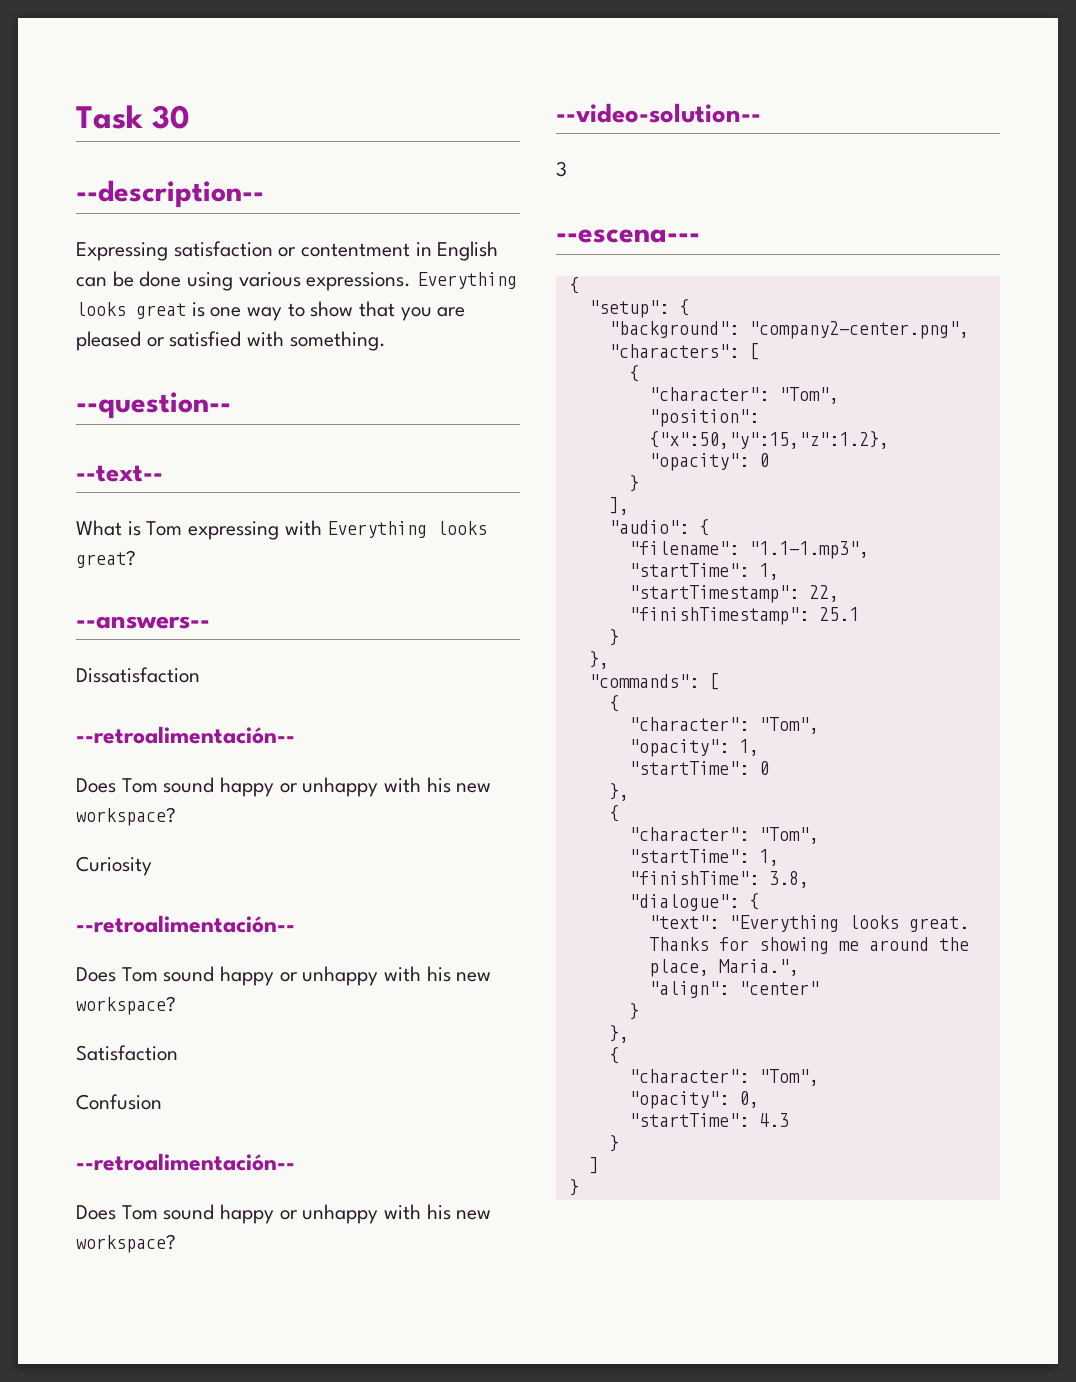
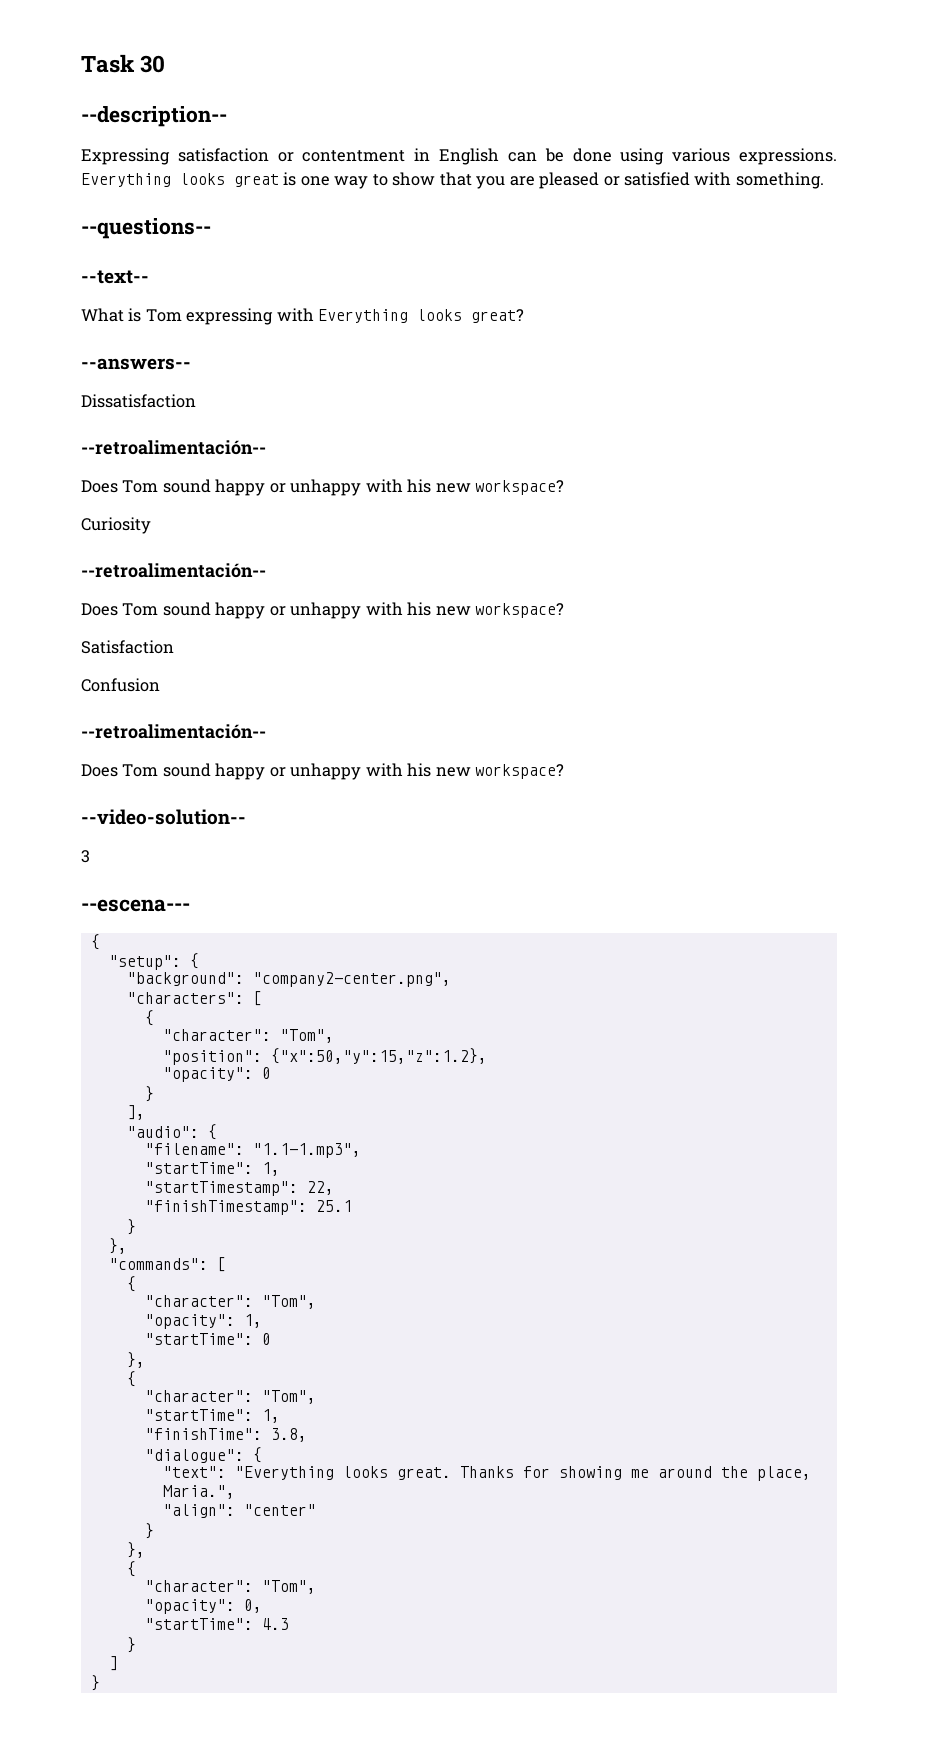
[76,392,231,419] --question-- -> [81,218,211,239] --questions--

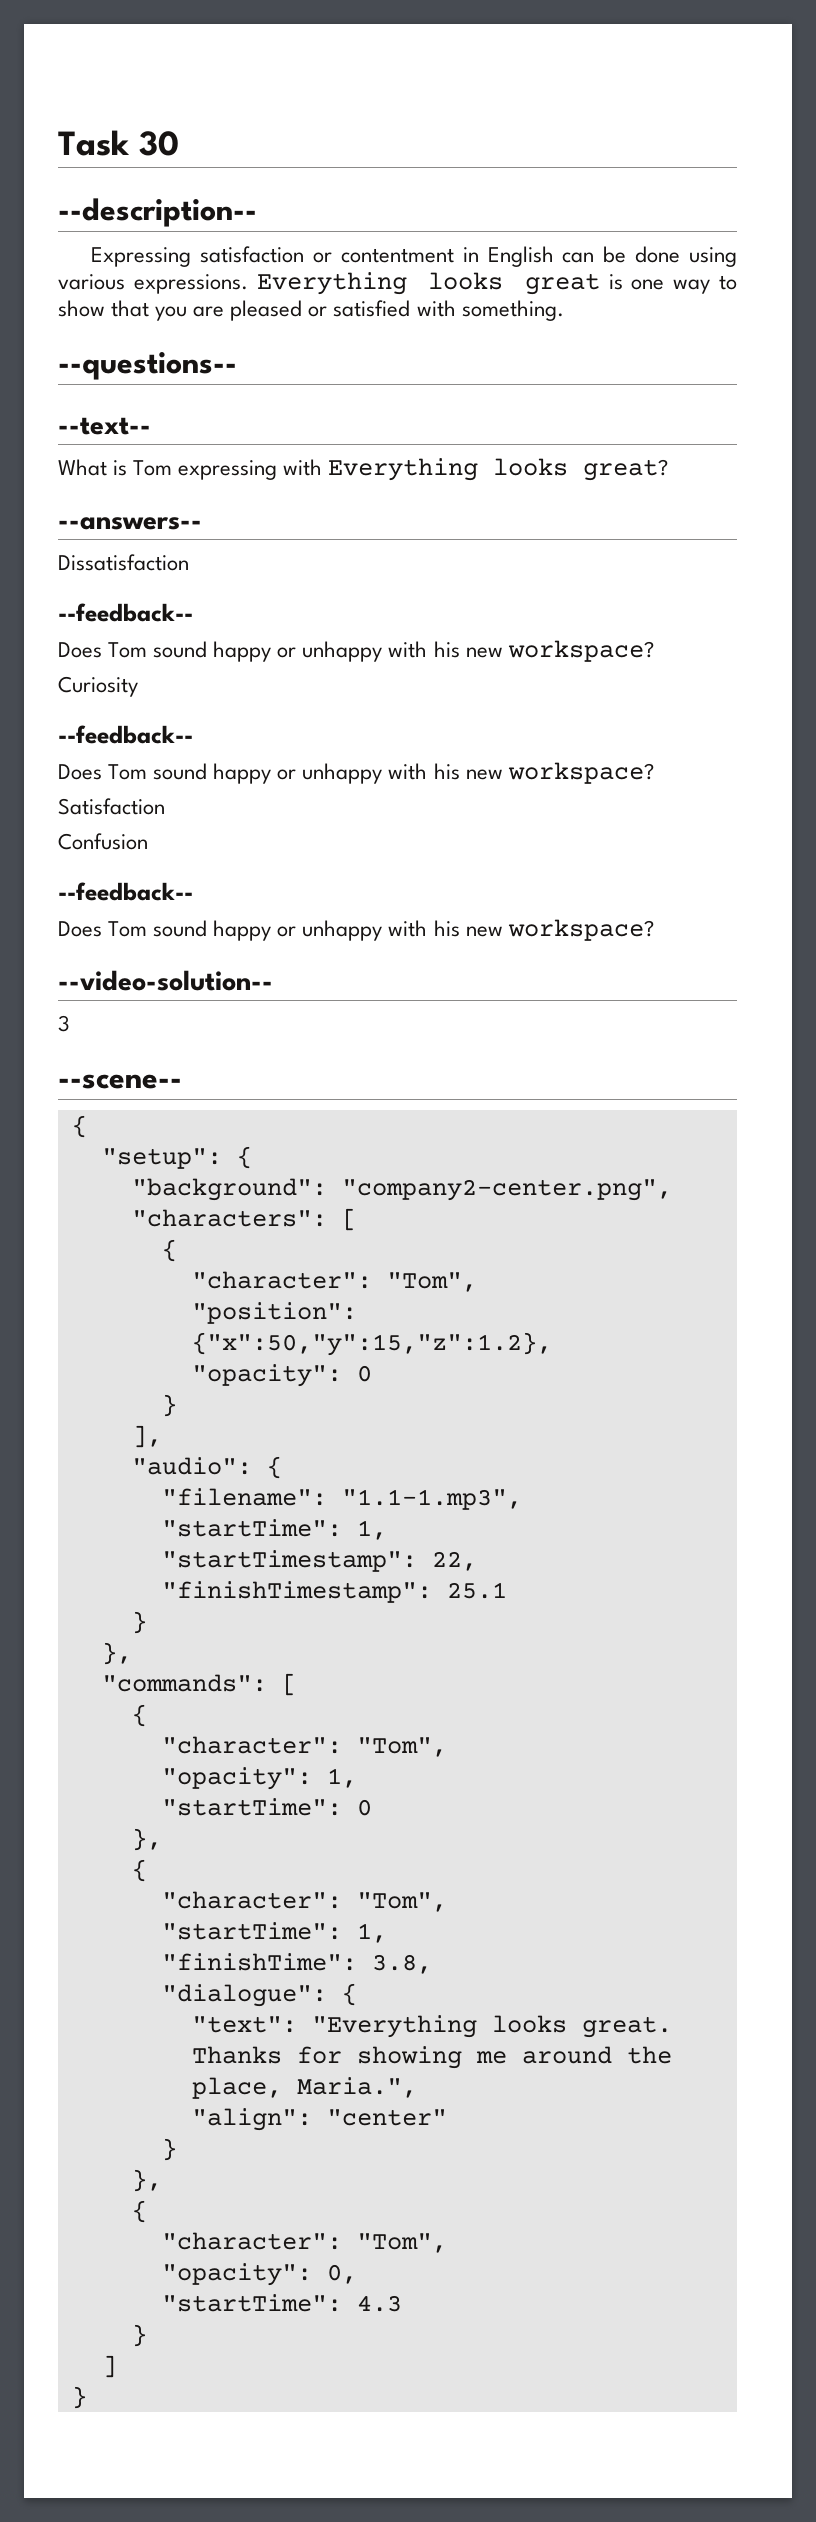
[81,440,266,455] --retroalimentación-- -> [58,603,193,622] --feedback--
[81,563,266,578] --retroalimentación-- -> [58,725,193,744] --feedback--
[81,724,266,739] --retroalimentación-- -> [58,882,193,901] --feedback--
[81,899,190,912] --escena--- -> [58,1074,182,1089] --scene--

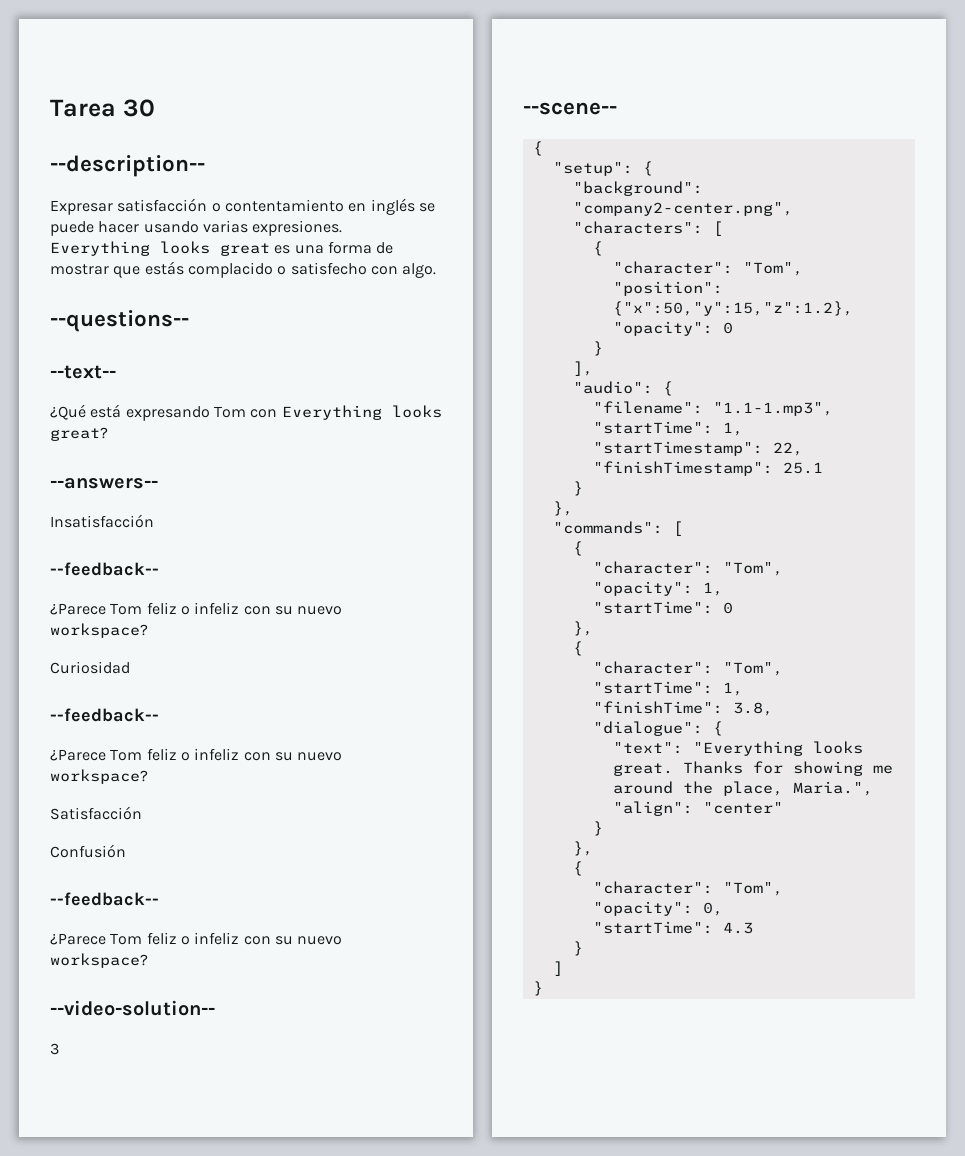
[58,130,130,156] Task -> [50,99,116,117] Tarea
[91,246,737,267] [58,272,737,295] [58,300,564,321] [58,352,237,380] [58,417,151,435] [58,459,323,480] Expressing satisfaction or contentment in English can be done using various expressions. Everything looks great is one way to show that you are pleased or satisfied with something. // --questions-- // --text-- // What is Tom expressing with -> [50,198,435,215] [50,220,343,236] [50,241,394,256] [50,261,437,278] [50,310,189,332] [50,365,116,379] [50,404,278,421] Expresar satisfacción o contentamiento en inglés se puede hacer usando varias expresiones. Everything looks great es una forma de mostrar que estás complacido o satisfecho con algo. // --questions-- // --text-- // ¿Qué está expresando Tom con
[58,554,189,571] [58,603,193,622] [58,640,654,662] [58,676,138,697] [58,725,193,744] [58,762,654,784] [58,798,165,815] [58,833,148,850] [58,882,193,901] [58,920,503,941] Dissatisfaction // --feedback-- // Does Tom sound happy or unhappy with his new workspace? // Curiosity // --feedback-- // Does Tom sound happy or unhappy with his new workspace? // Satisfaction // Confusion // --feedback-- // Does Tom sound happy or unhappy with his new -> [50,514,154,528] [50,562,159,576] [50,602,343,615] [50,623,148,638] [50,661,130,674] [50,708,159,722] [50,748,343,761] [50,769,148,784] [50,806,142,820] [50,844,126,858] [50,892,159,906] [50,932,343,945] Insatisfacción // --feedback-- // ¿Parece Tom feliz o infeliz con su nuevo workspace? // Curiosidad // --feedback-- // ¿Parece Tom feliz o infeliz con su nuevo workspace? // Satisfacción // Confusión // --feedback-- // ¿Parece Tom feliz o infeliz con su nuevo

